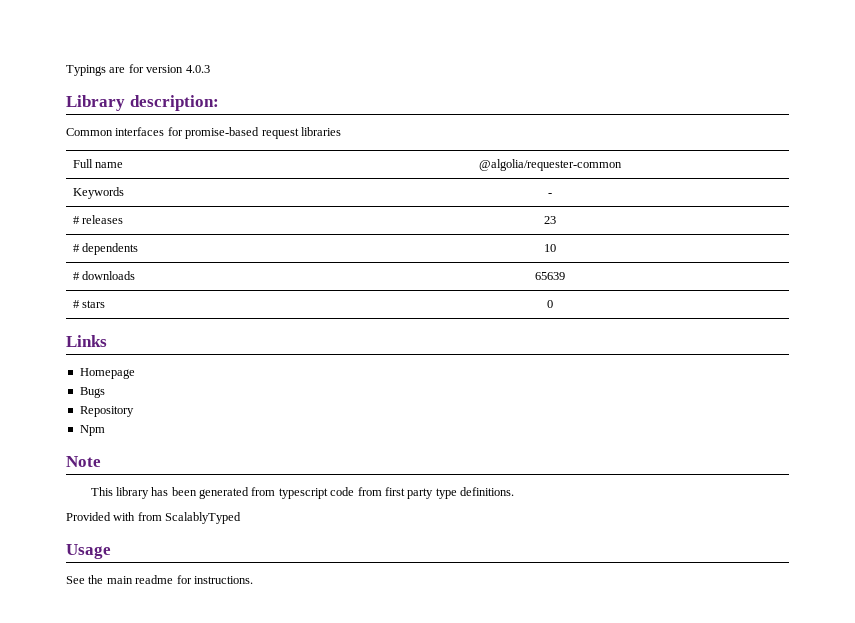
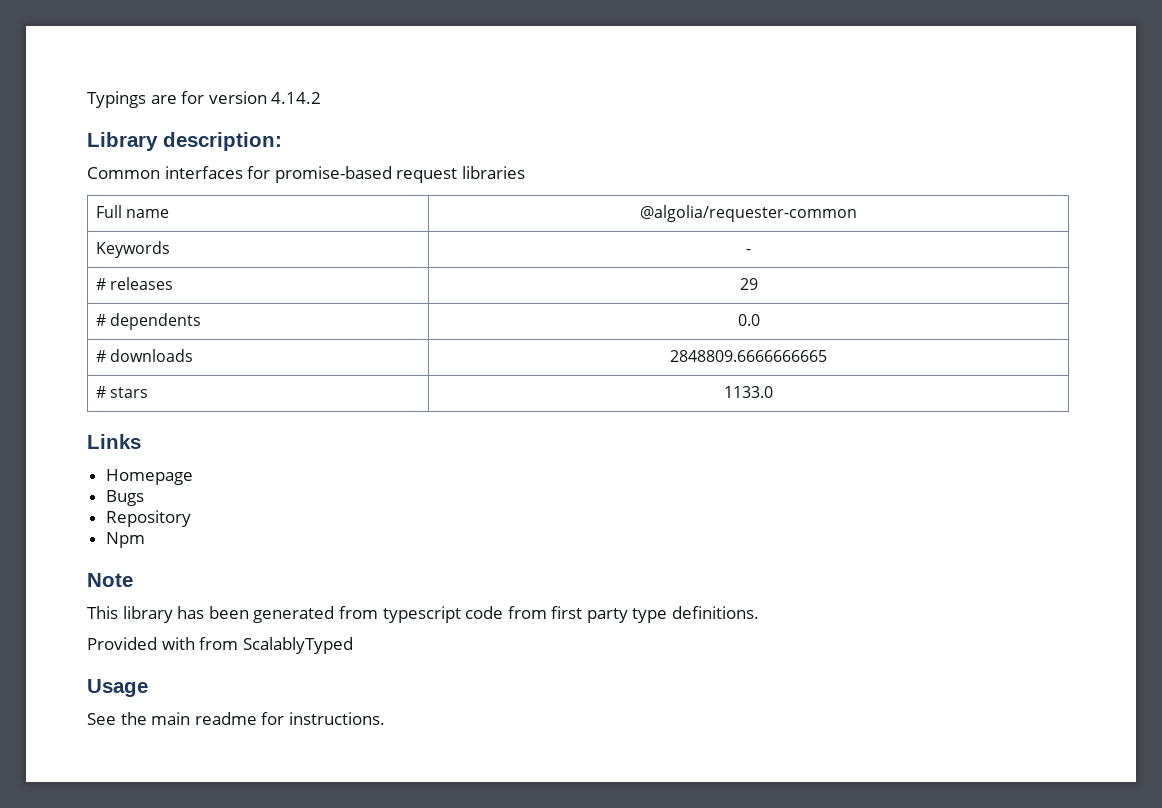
[185,65,210,73] 4.0.3 -> [271,92,322,104] 4.14.2
[544,216,556,224] 23 -> [739,278,758,290] 29
[544,244,556,252] 10 -> [737,314,760,326] 0.0
[535,272,565,280] 65639 -> [670,350,827,362] 2848809.6666666665
[547,300,553,308] 0 -> [724,386,773,398] 1133.0

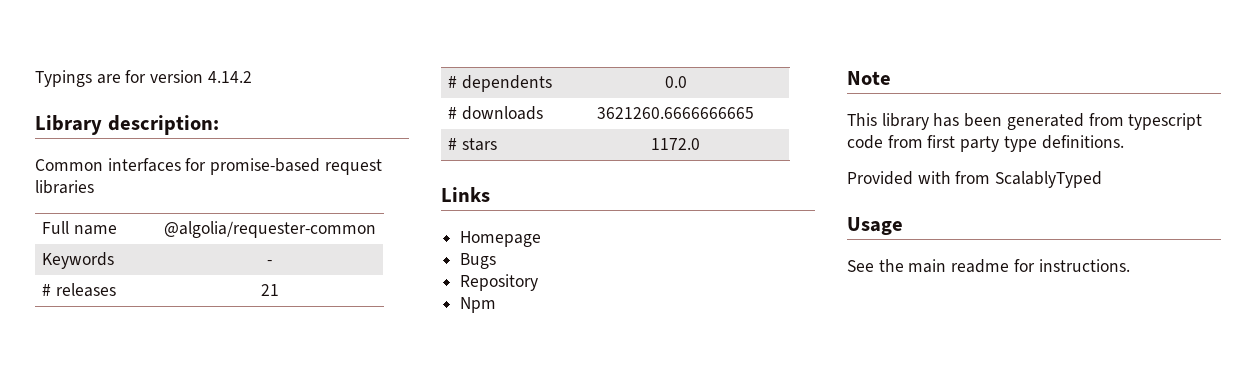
[739,278,758,290] 29 -> [260,284,279,296] 21
[670,350,827,362] 2848809.6666666665 -> [597,107,754,119] 3621260.6666666665
[724,386,773,398] 1133.0 -> [651,138,700,150] 1172.0

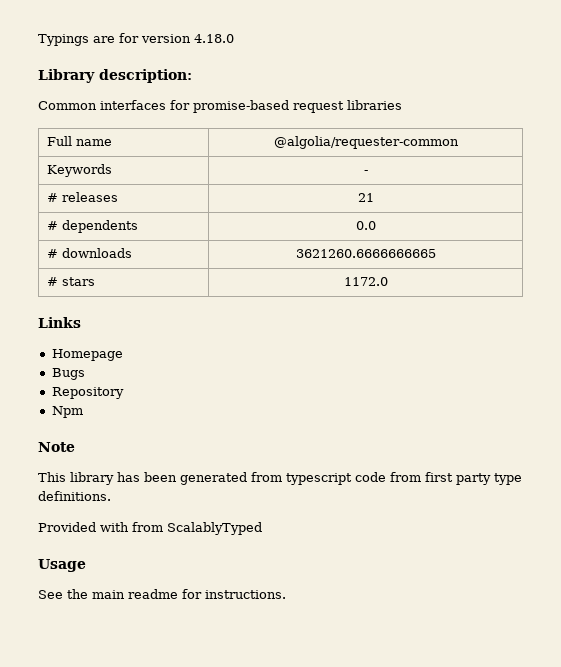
[207,71,252,83] 4.14.2 -> [194,34,234,43] 4.18.0

